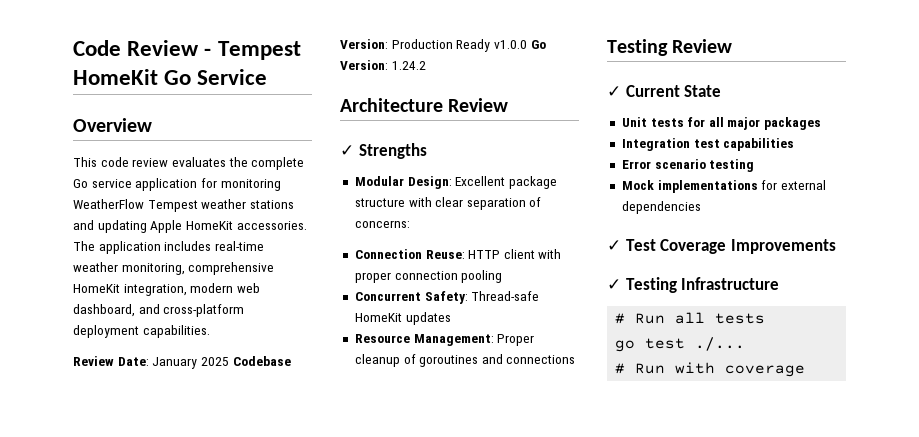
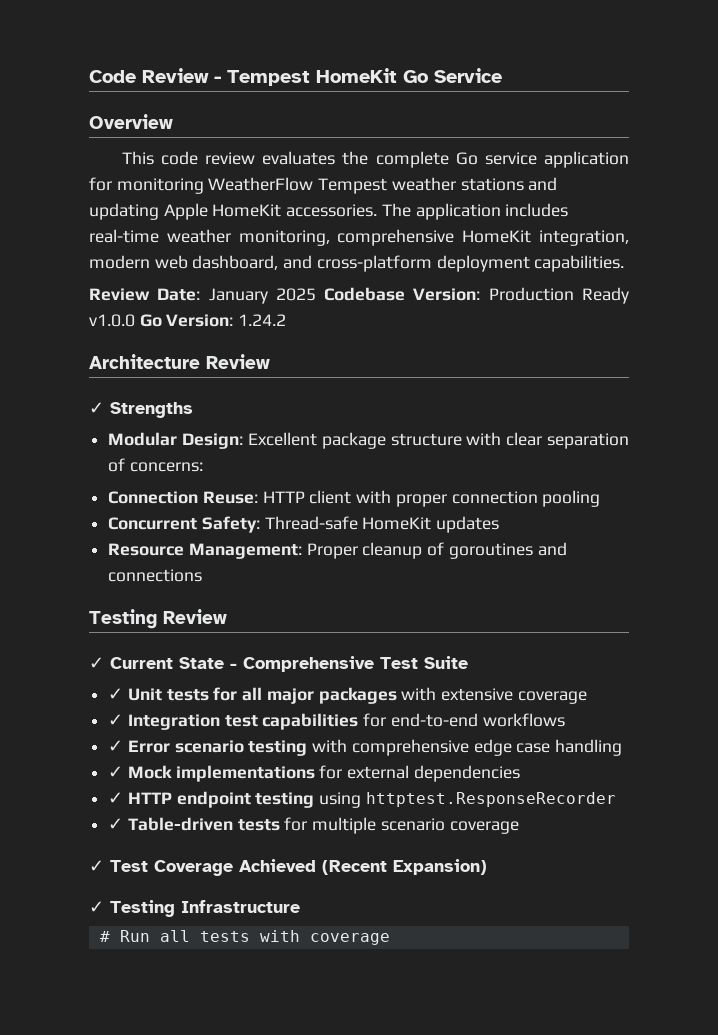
(722, 91) // -> [230,656,468,672] [108,688,124,700] - Comprehensive Test Suite // ✓
(822, 123) // -> [401,687,587,704] [108,714,124,726] with extensive coverage // ✓
(795, 144) // -> [363,713,565,727] [108,740,124,752] for end-to-end workflows // ✓
(755, 165) // -> [312,739,623,756] [108,766,124,778] with comprehensive edge case handling // ✓
(701, 207) none -> [108,791,616,808] [108,817,519,834] // ✓ HTTP endpoint testing using httptest.ResponseRecorder // ✓ Table-driven tests for multiple scenario coverage
[730,239,836,254] Improvements -> [239,859,487,875] Achieved (Recent Expansion)
[615,337,746,352] [615,363,666,374] // go test ./... // # Run -> (250, 936) none

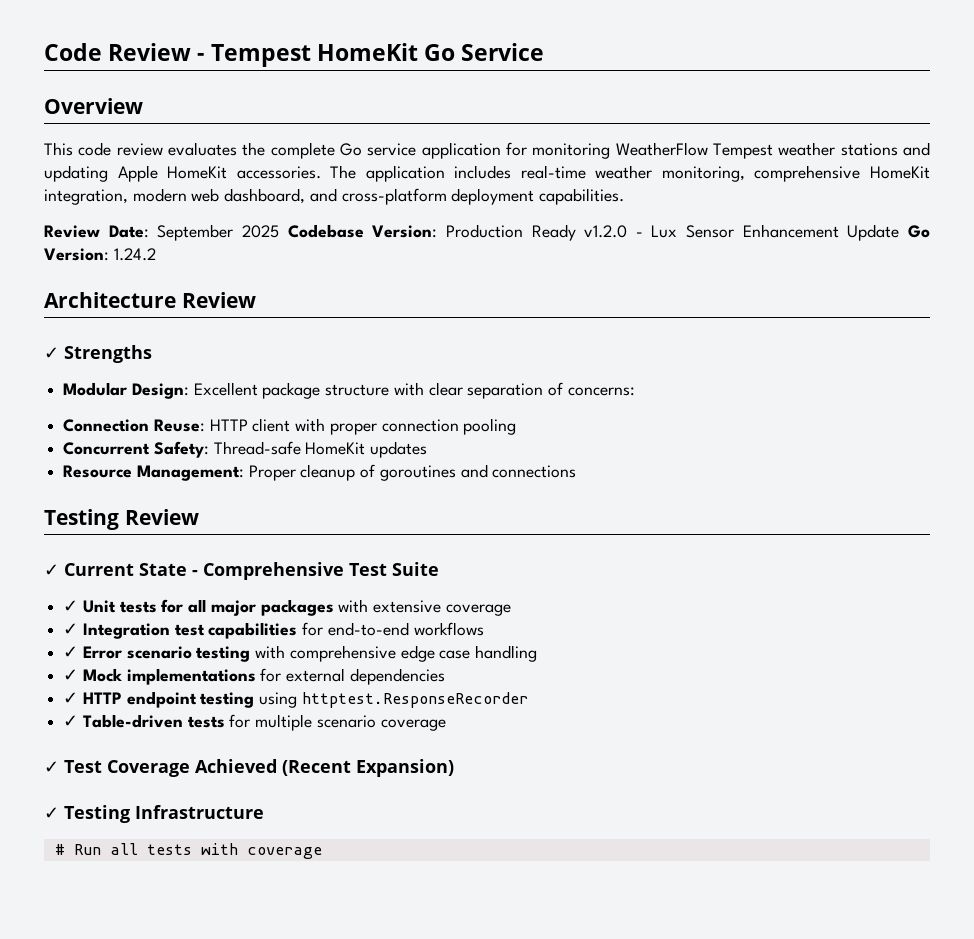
[208,288,268,304] January -> [157,224,234,241] September
[89,314,135,327] v1.0.0 -> [584,224,900,241] v1.2.0 - Lux Sensor Enhancement Update

